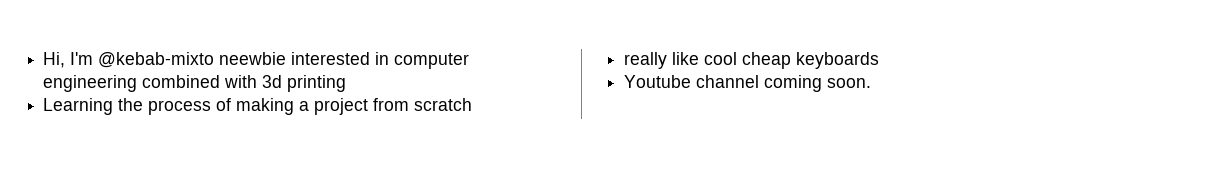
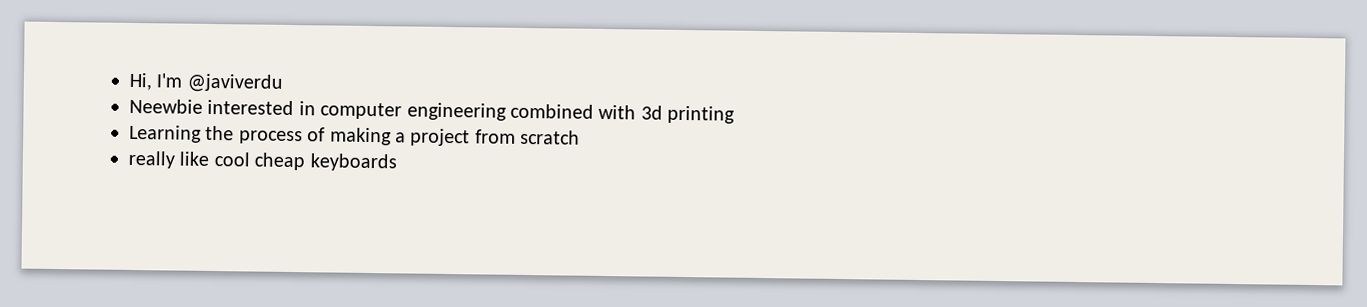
[98,52,287,68] @kebab-mixto neewbie -> [186,73,283,93] [129,98,203,114] @javiverdu // Neewbie
[624,75,872,92] // Youtube channel coming soon. -> (397, 162) none

